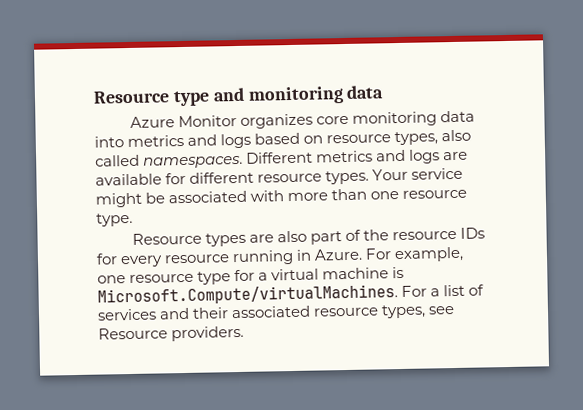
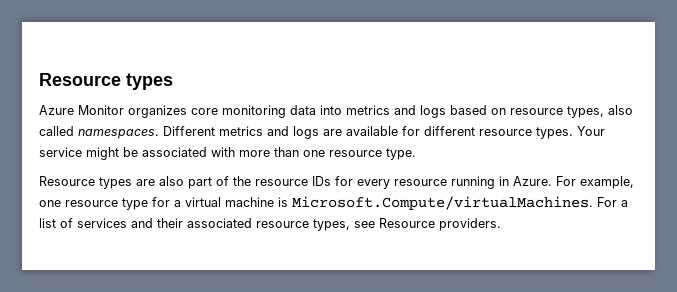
[93,85,385,107] Resource type and monitoring data -> [39,73,173,90] Resource types

